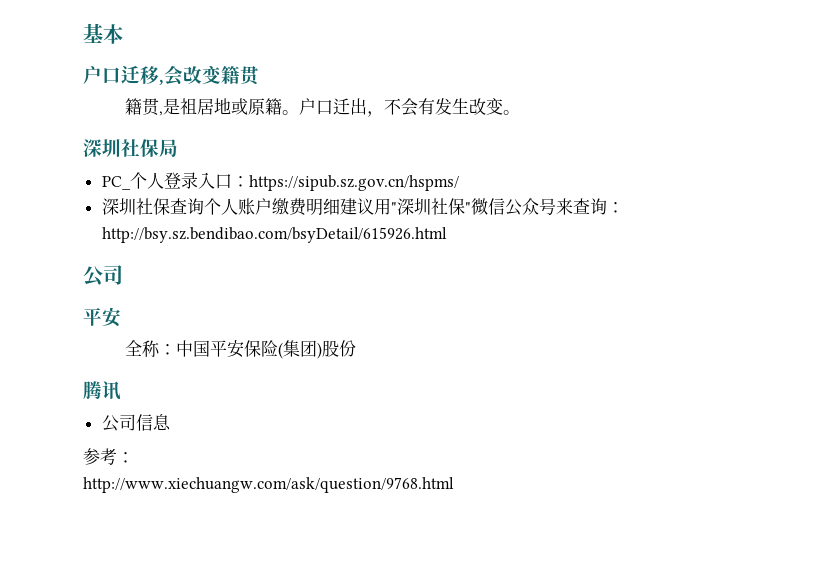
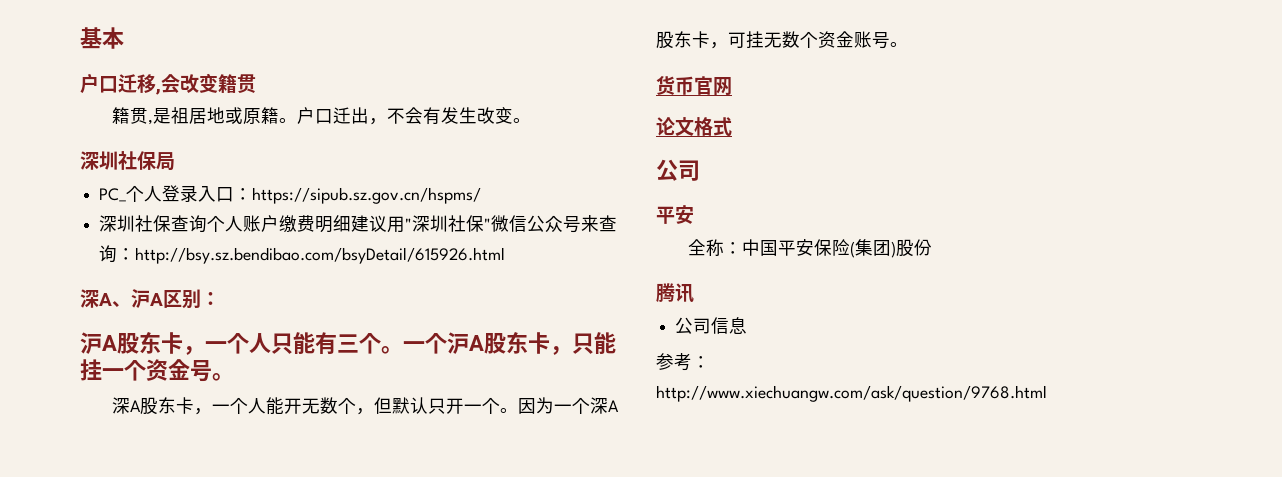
(447, 235) none -> [80,289,220,309] [80,331,616,355] [80,359,234,382] [111,397,619,415] [656,31,908,49] [656,75,732,96] [656,117,732,136] // 深A、沪A区别： // 沪A股东卡，一个人只能有三个。一个沪A股东卡，只能挂一个资金号。 // 深A股东卡，一个人能开无数个，但默认只开一个。因为一个深A股东卡，可挂无数个资金账号。 // 货币官网 // 论文格式

